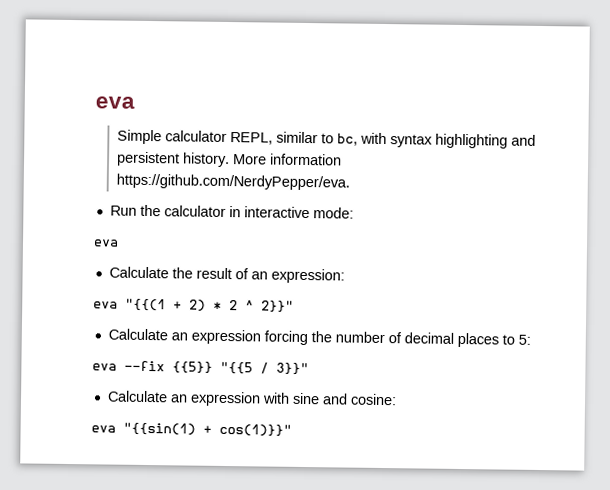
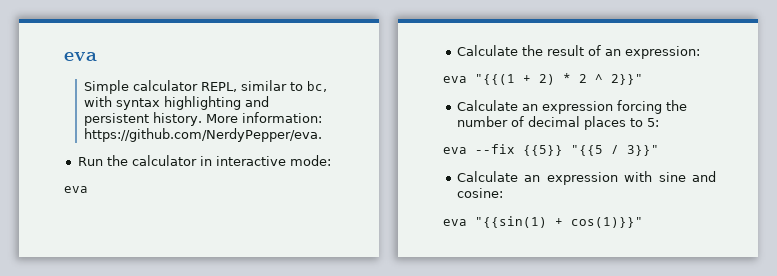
[270,153,343,166] information -> [241,112,322,123] information:

